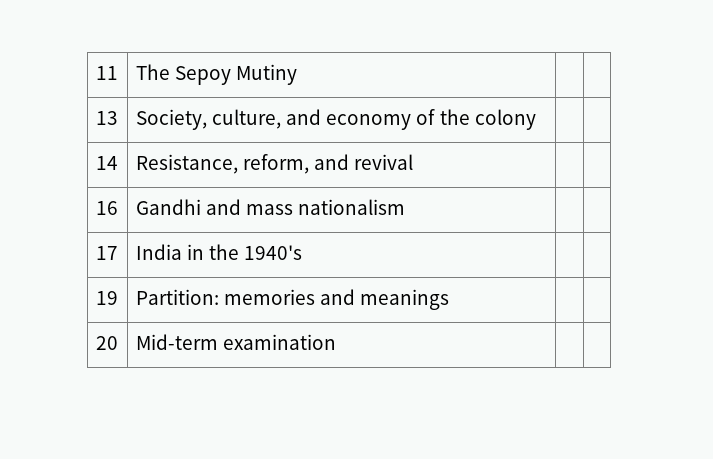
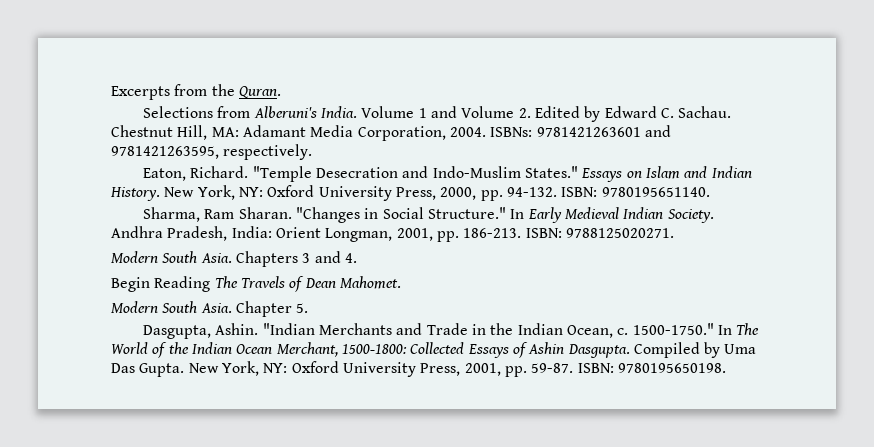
[95,66,118,80] [135,64,298,85] [95,111,118,125] [135,109,536,130] [95,156,118,170] [135,154,414,174] [95,201,118,215] [135,199,406,215] [95,246,118,260] [135,244,303,260] [95,291,118,305] [135,289,450,310] [95,336,118,350] [135,334,337,350] 11 | The Sepoy Mutiny | | // 13 | Society, culture, and economy of the colony | | // 14 | Resistance, reform, and revival | | // 16 | Gandhi and mass nationalism | | // 17 | India in the 1940's | | // 19 | Partition: memories and meanings | | // 20 | Mid-term examination | | -> [111,84,281,100] [143,106,732,122] [111,125,671,141] [111,144,313,160] [143,166,752,182] [110,185,710,201] [143,207,714,223] [111,226,674,242] [111,251,357,267] [111,276,401,292] [111,301,309,317] [143,323,760,339] [111,342,757,358] [111,361,726,377] Excerpts from the Quran. // Selections from Alberuni's India. Volume 1 and Volume 2. Edited by Edward C. Sachau. Chestnut Hill, MA: Adamant Media Corporation, 2004. ISBNs: 9781421263601 and 9781421263595, respectively. // Eaton, Richard. "Temple Desecration and Indo-Muslim States." Essays on Islam and Indian History. New York, NY: Oxford University Press, 2000, pp. 94-132. ISBN: 9780195651140. // Sharma, Ram Sharan. "Changes in Social Structure." In Early Medieval Indian Society. Andhra Pradesh, India: Orient Longman, 2001, pp. 186-213. ISBN: 9788125020271. // Modern South Asia. Chapters 3 and 4. // Begin Reading The Travels of Dean Mahomet. // Modern South Asia. Chapter 5. // Dasgupta, Ashin. "Indian Merchants and Trade in the Indian Ocean, c. 1500-1750." In The World of the Indian Ocean Merchant, 1500-1800: Collected Essays of Ashin Dasgupta. Compiled by Uma Das Gupta. New York, NY: Oxford University Press, 2001, pp. 59-87. ISBN: 9780195650198.

